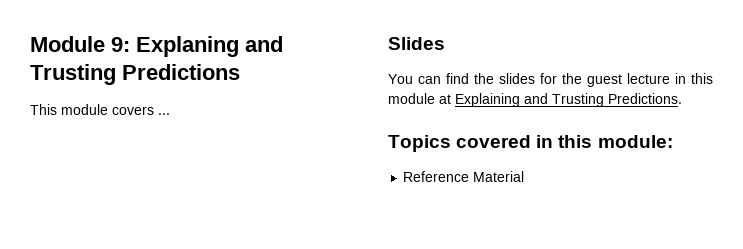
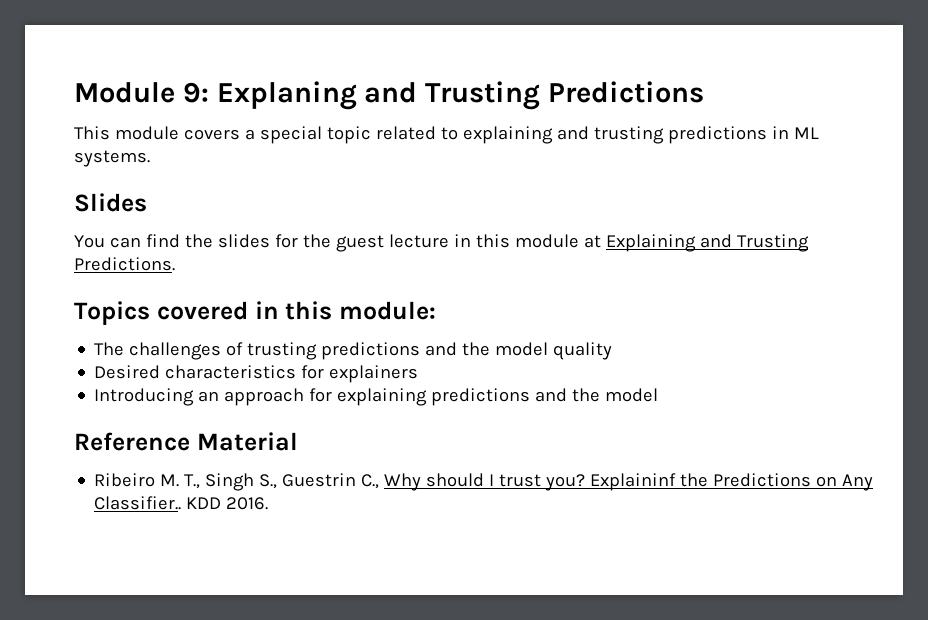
[158,113,170,115] ... -> [244,126,819,144] [74,150,150,167] a special topic related to explaining and trusting predictions in ML systems.
[403,171,525,182] Reference Material -> [94,342,613,360] [94,365,419,383] [94,388,659,406] [74,432,298,451] [94,473,874,491] [94,496,269,510] The challenges of trusting predictions and the model quality // Desired characteristics for explainers // Introducing an approach for explaining predictions and the model // Reference Material // Ribeiro M. T., Singh S., Guestrin C., Why should I trust you? Explaininf the Predictions on Any Classifier.. KDD 2016.

